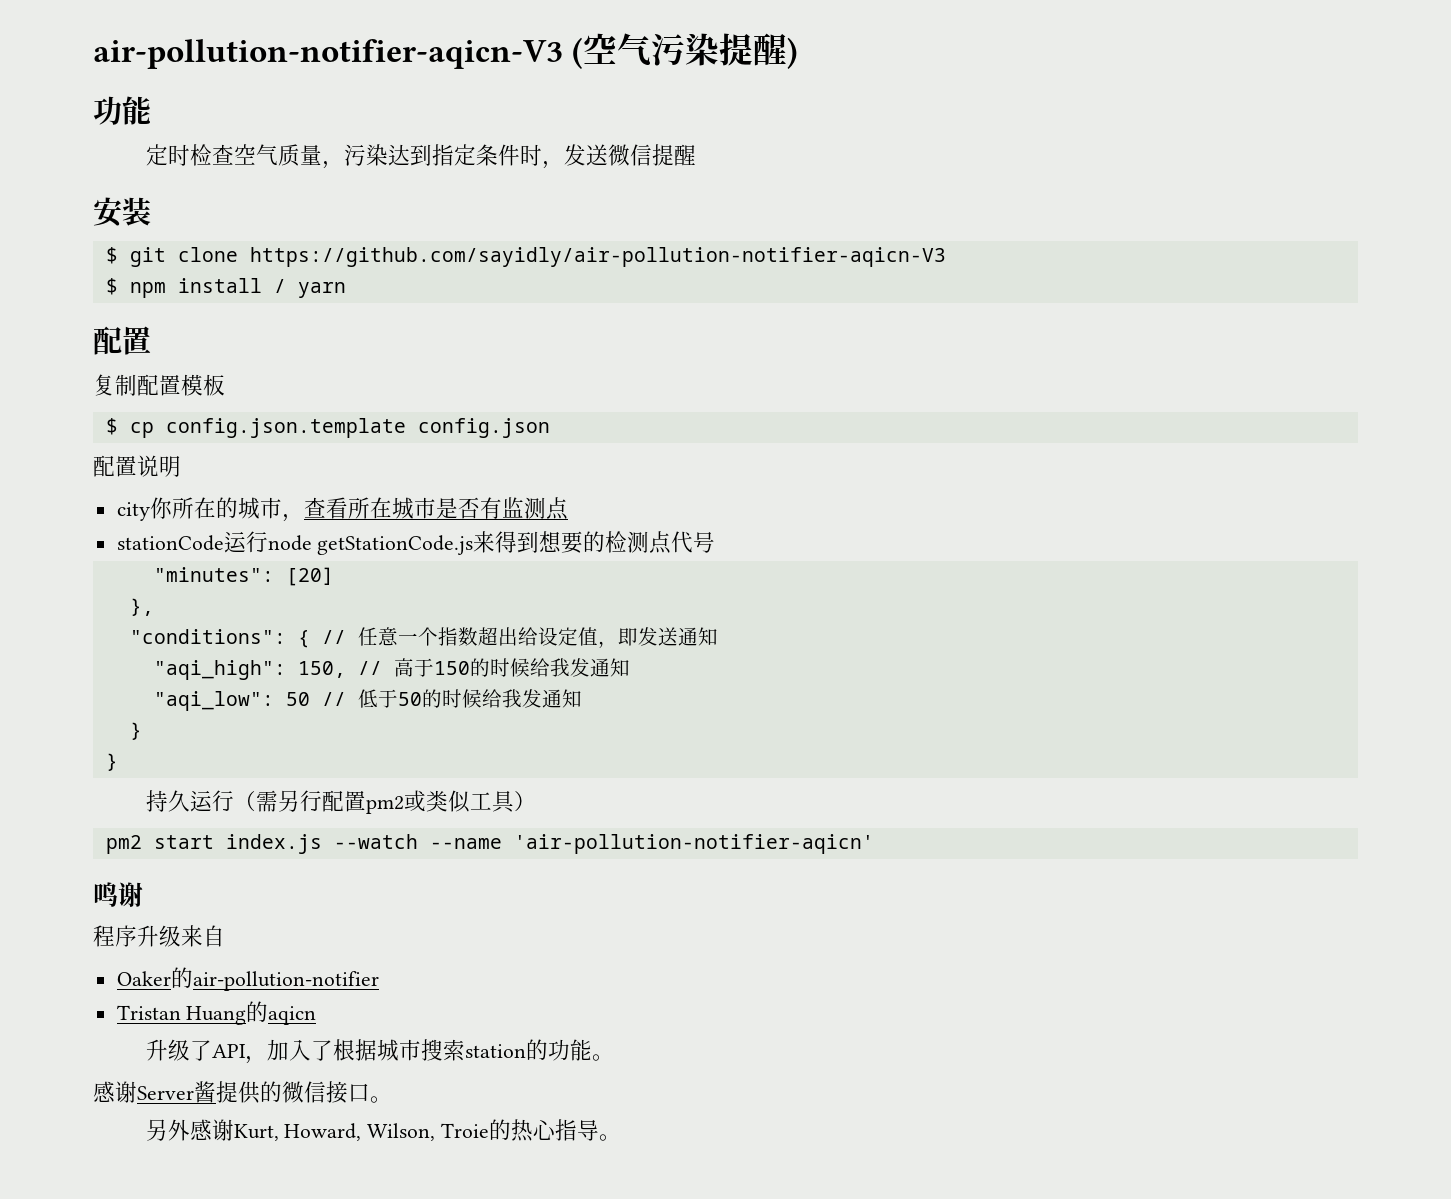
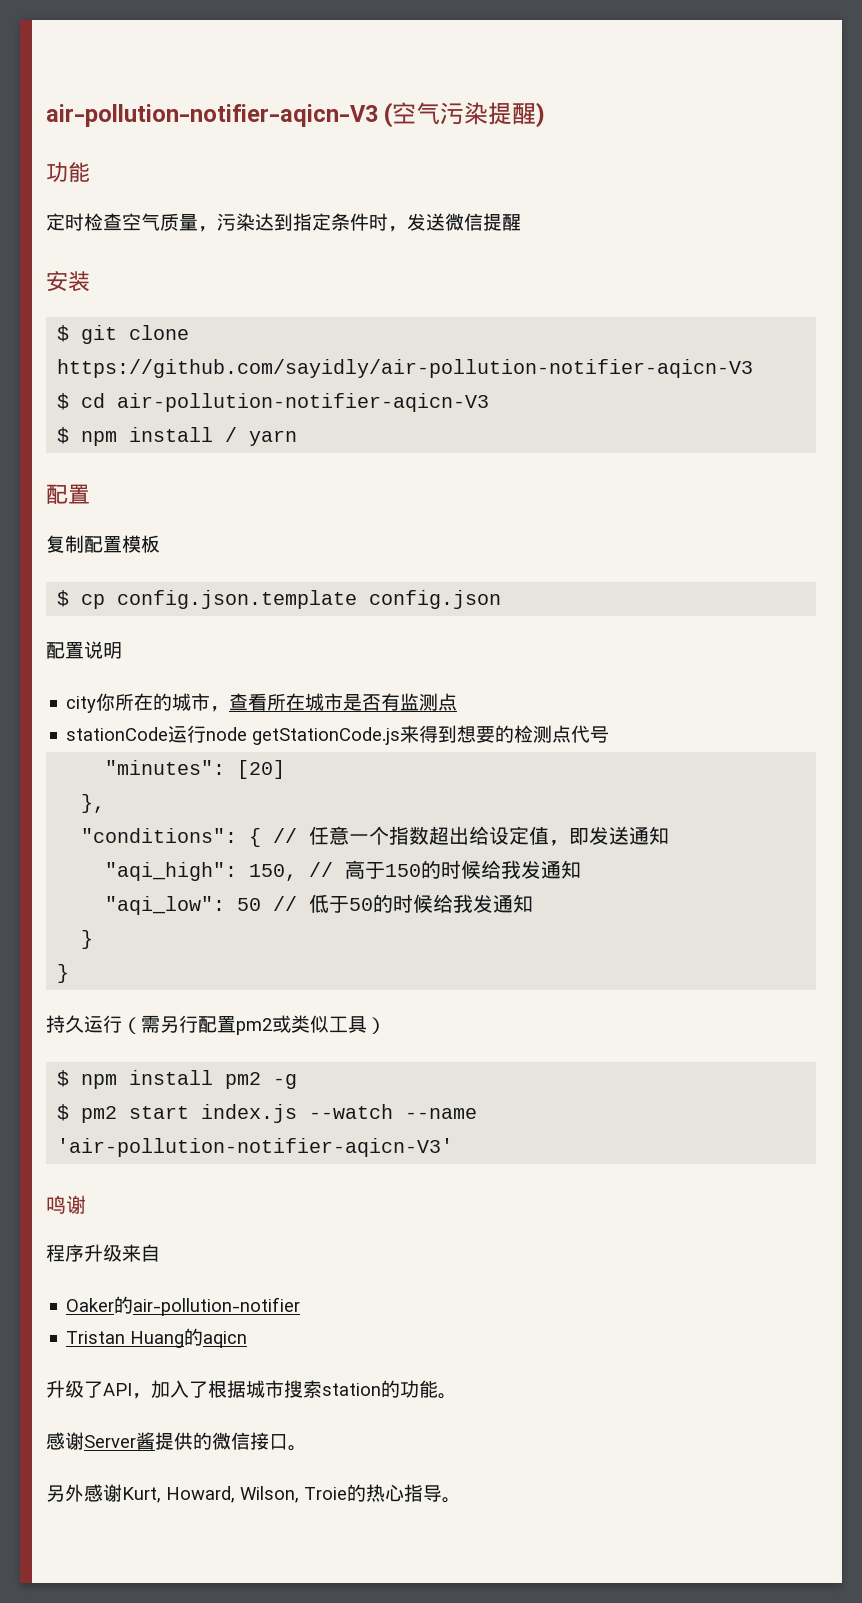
(946, 257) none -> [57,393,490,412] // $ cd air-pollution-notifier-aqicn-V3
(536, 801) none -> [57,1070,298,1089] [57,1104,70,1121] $ npm install pm2 -g // $
[513,834,874,854] 'air-pollution-notifier-aqicn' -> [57,1138,454,1157] 'air-pollution-notifier-aqicn-V3'

